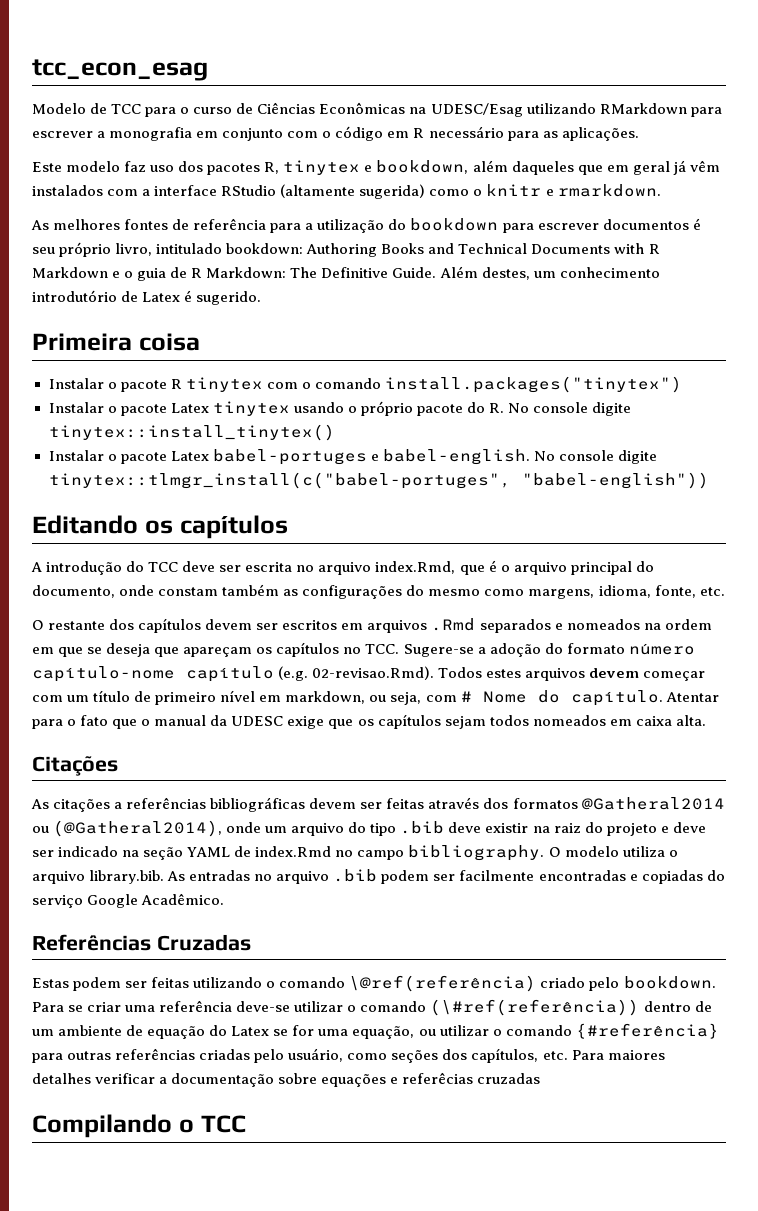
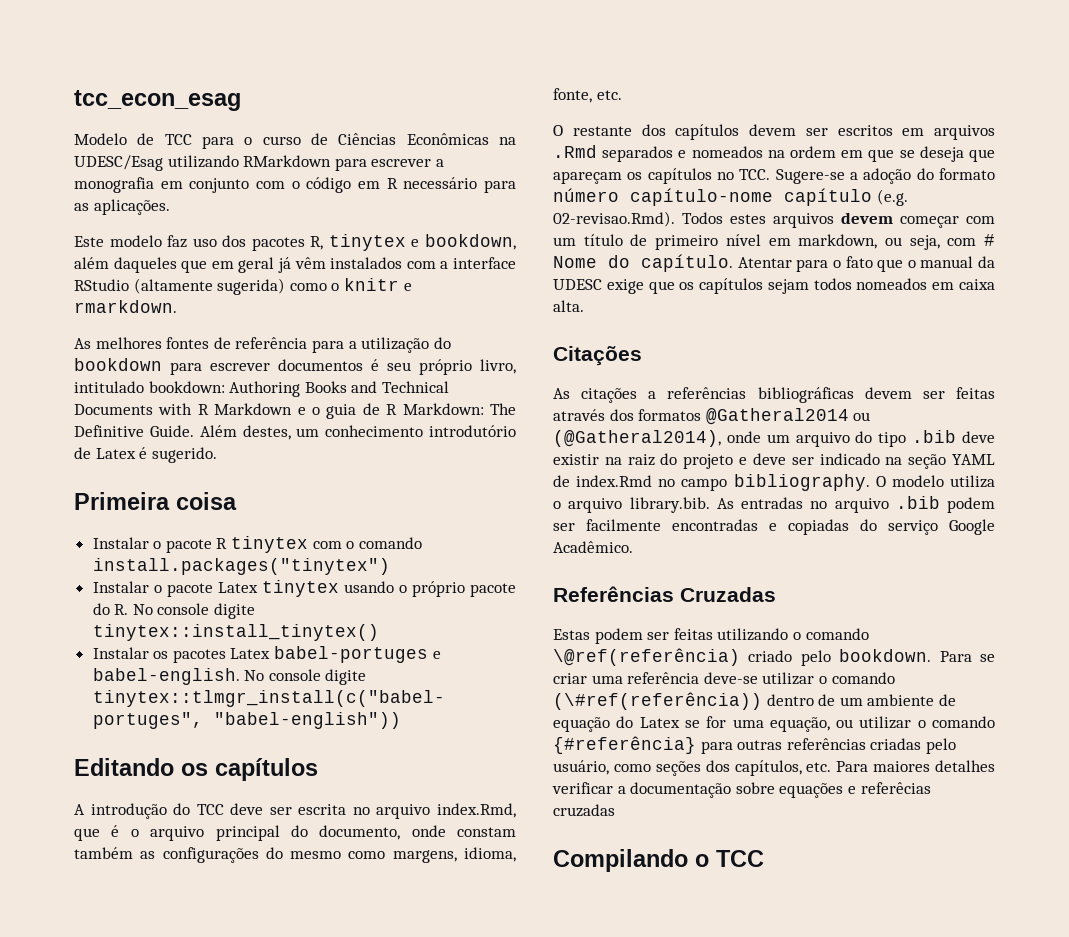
[107,452,167,464] o pacote -> [153,649,226,663] os pacotes

